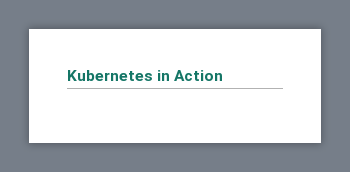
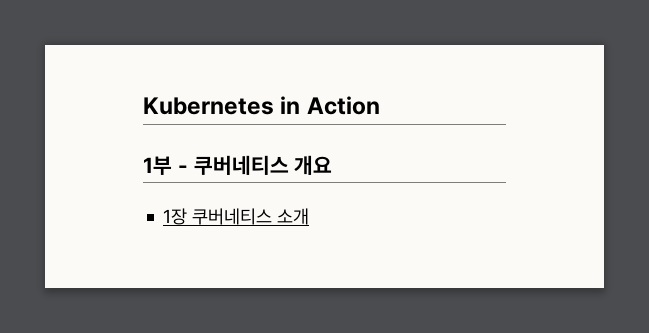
(224, 75) none -> [143,155,333,175] [163,208,310,225] // 1부 - 쿠버네티스 개요 // 1장 쿠버네티스 소개

